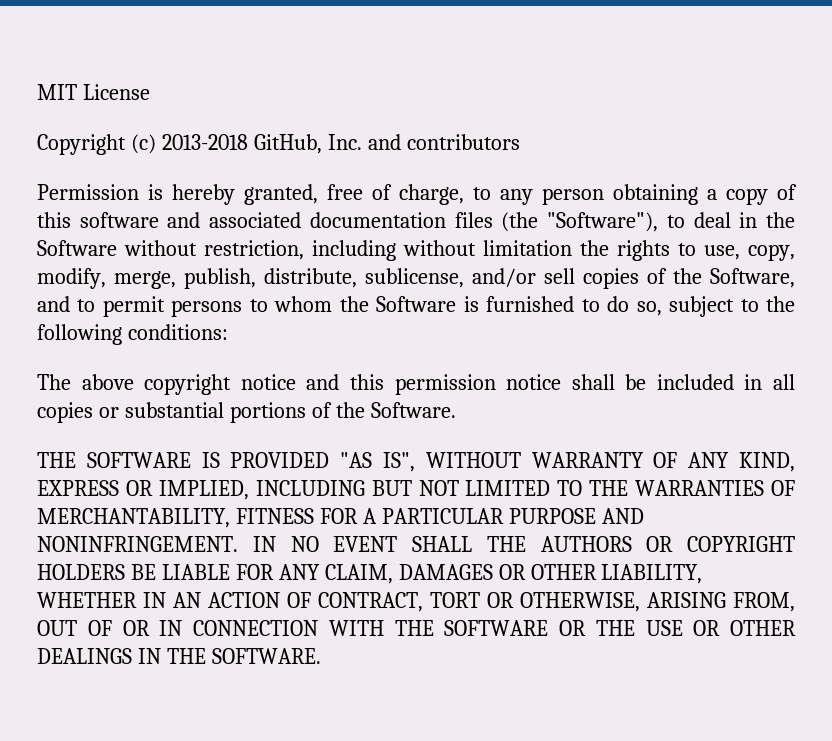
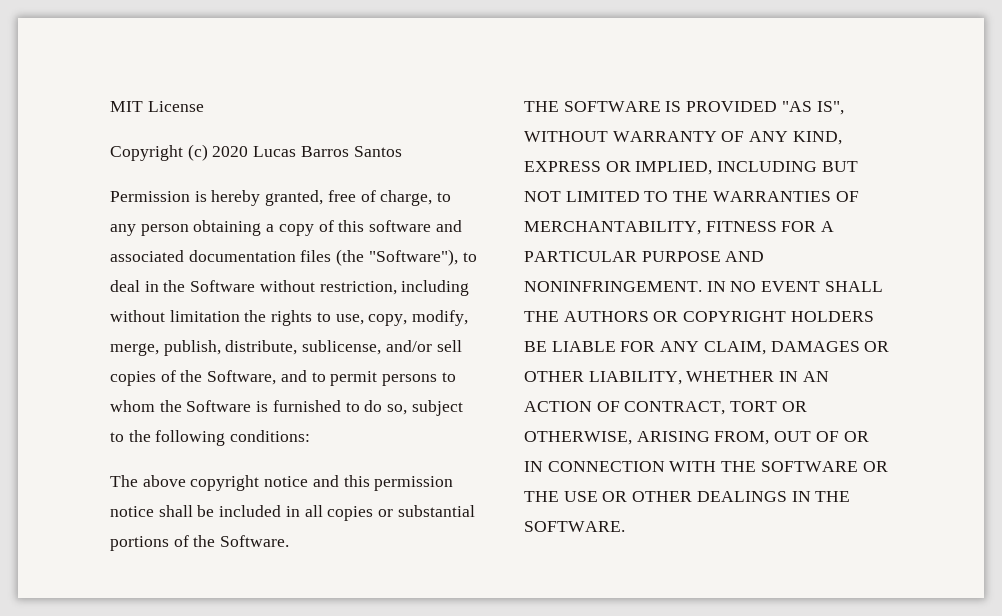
[161,134,520,154] 2013-2018 GitHub, Inc. and contributors -> [212,146,402,157] 2020 Lucas Barros Santos

